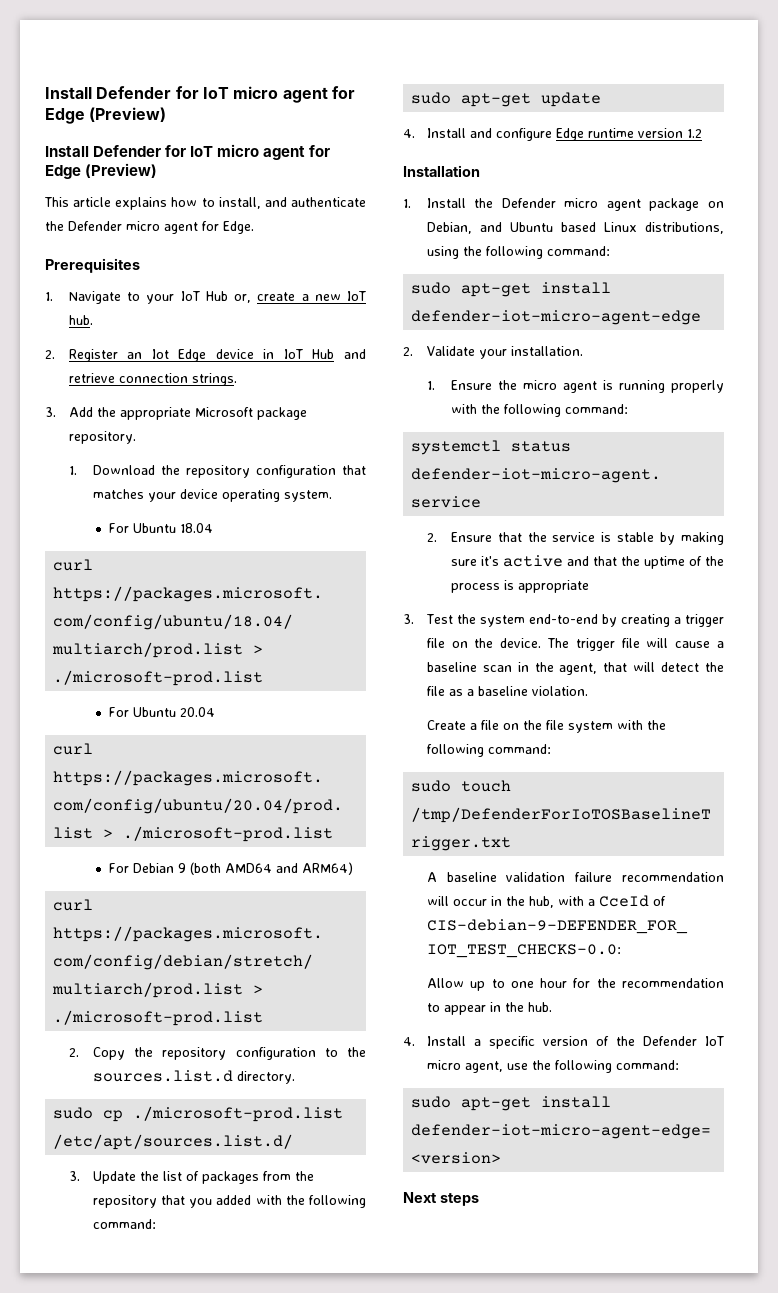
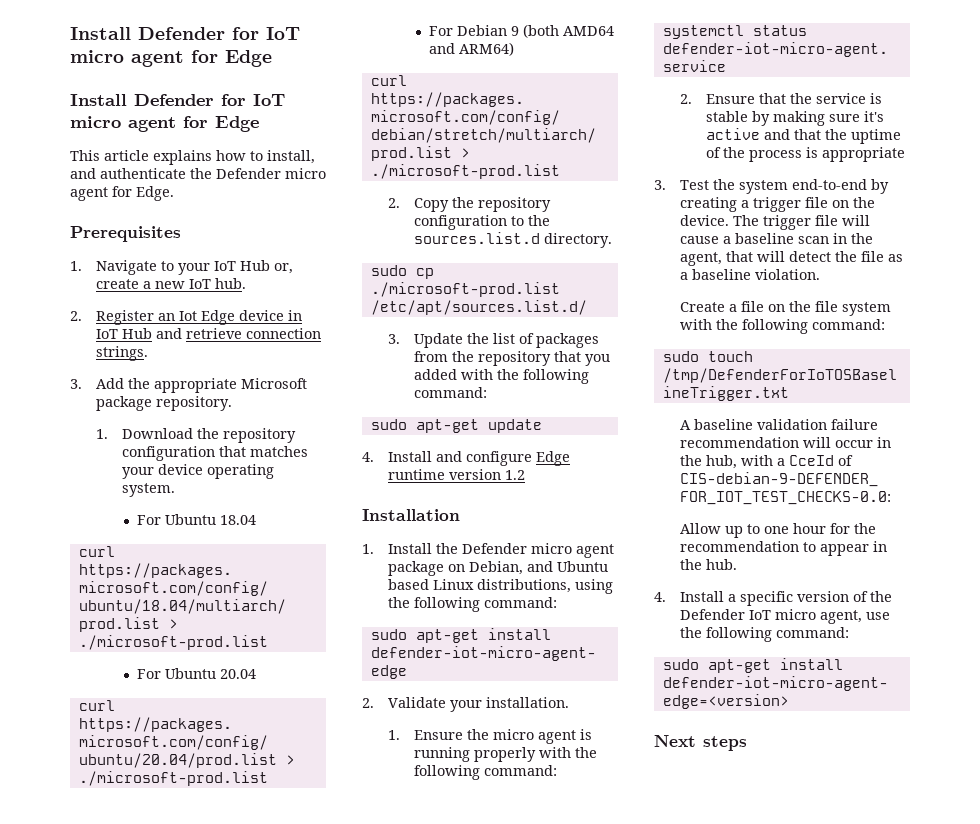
[45,86,355,103] [45,107,167,124] [45,144,331,160] [45,163,158,179] Install Defender for IoT micro agent for Edge (Preview) // Install Defender for IoT micro agent for Edge (Preview) -> [70,27,300,40] [70,50,272,67] [70,94,285,106] [70,116,259,132] Install Defender for IoT micro agent for Edge // Install Defender for IoT micro agent for Edge

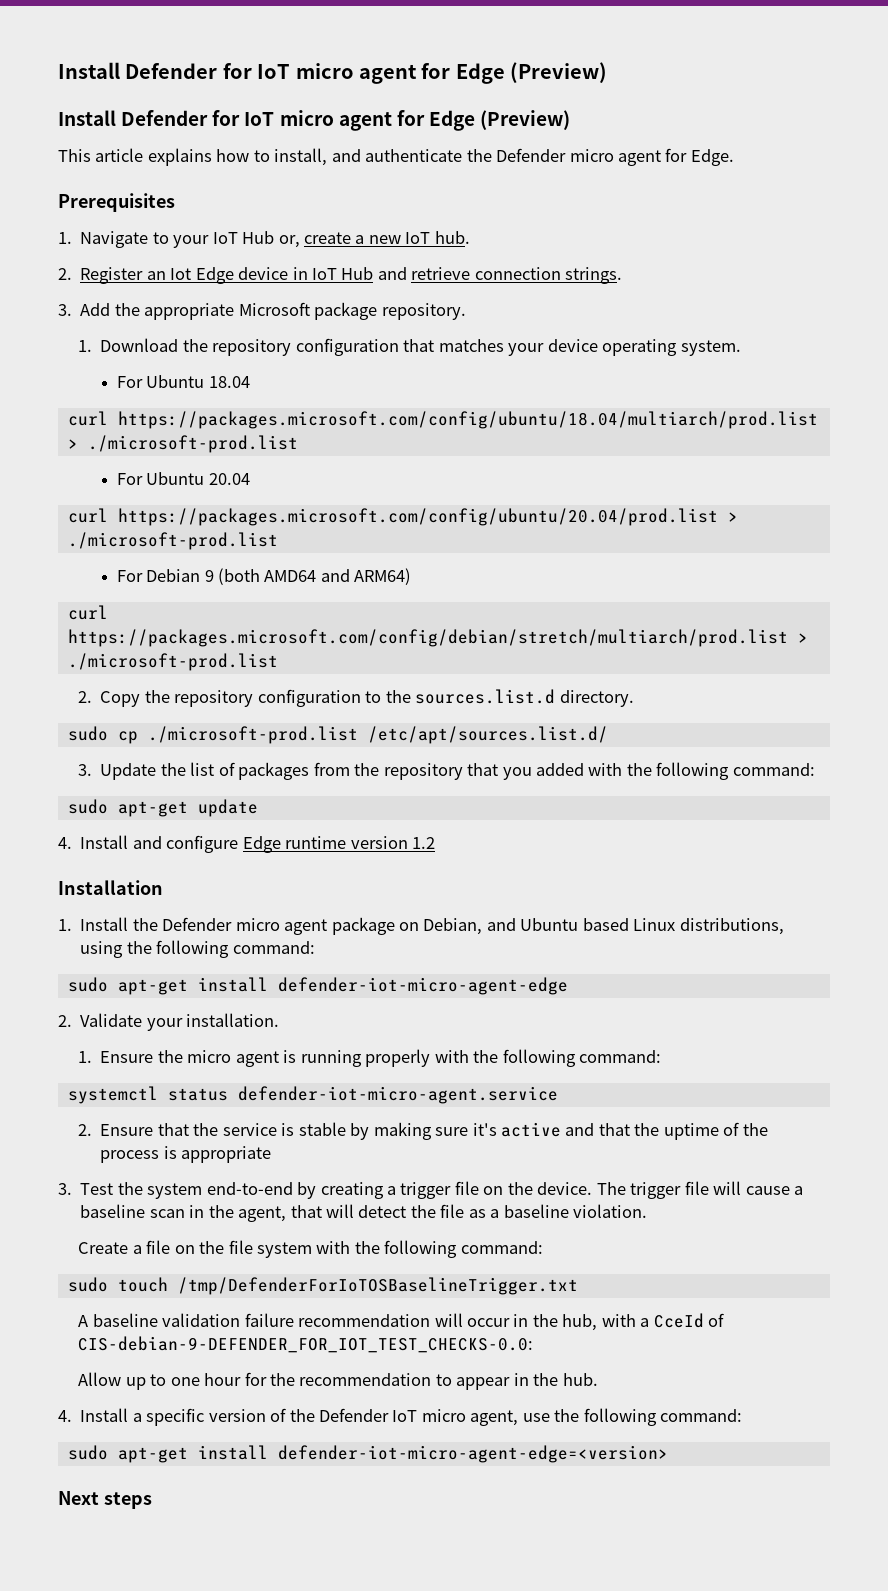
[70,27,300,40] [70,50,272,67] [70,94,285,106] [70,116,259,132] Install Defender for IoT micro agent for Edge // Install Defender for IoT micro agent for Edge -> [58,62,608,84] [58,110,571,131] Install Defender for IoT micro agent for Edge (Preview) // Install Defender for IoT micro agent for Edge (Preview)

